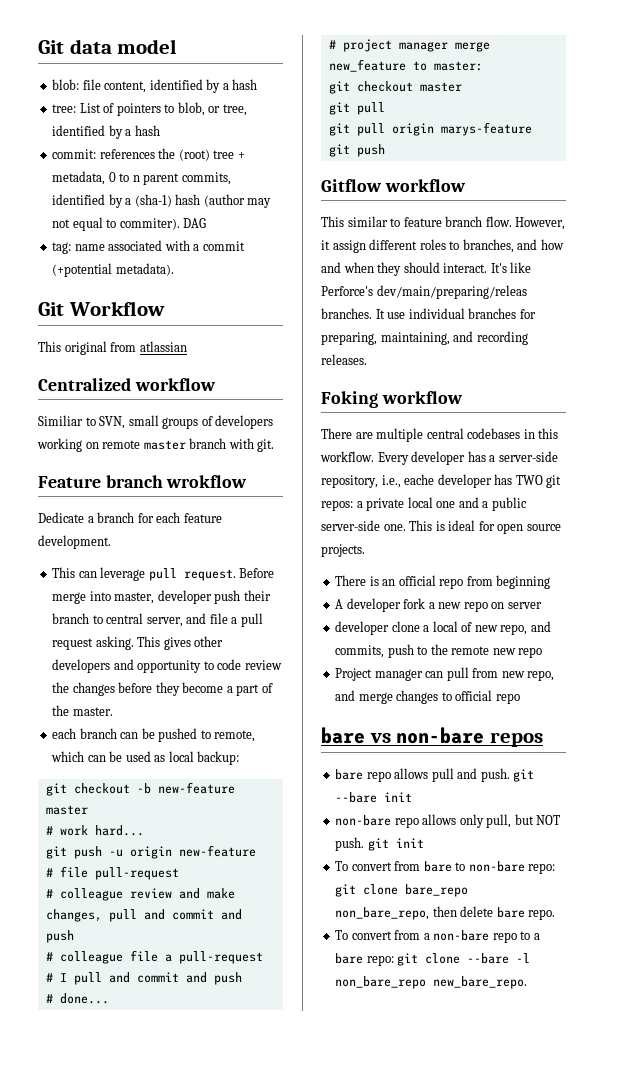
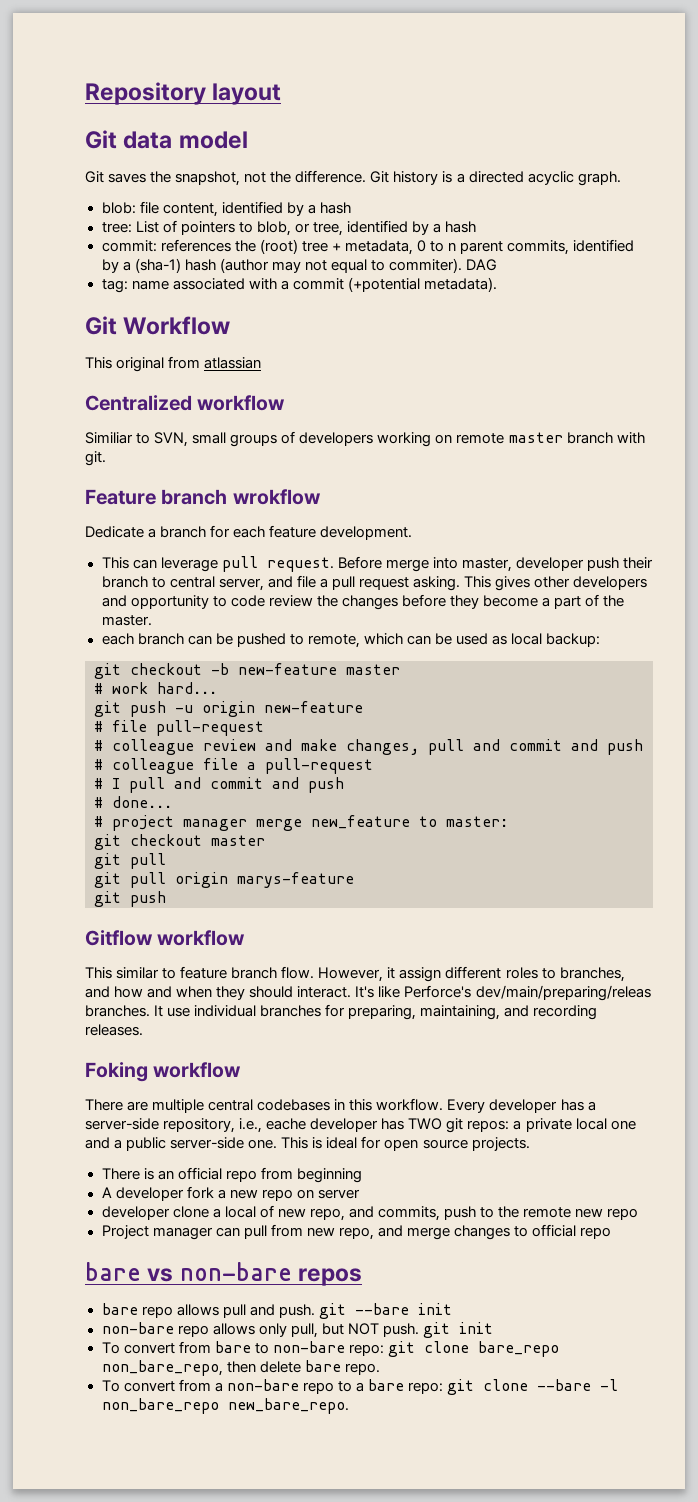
(38, 47) none -> [85,82,282,105] Repository layout //
(178, 46) none -> [85,170,621,186] // Git saves the snapshot, not the difference. Git history is a directed acyclic graph.

